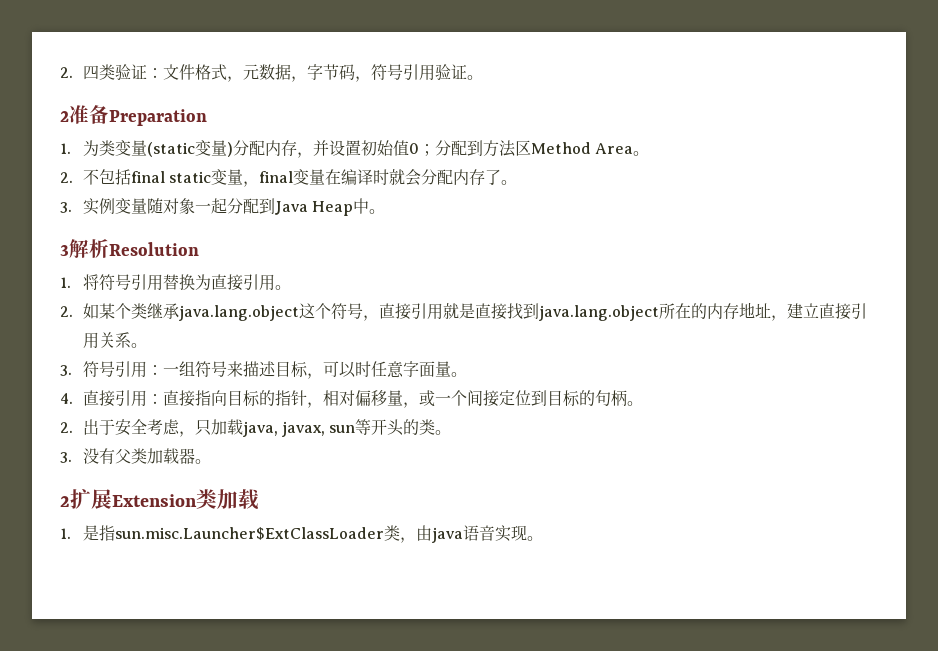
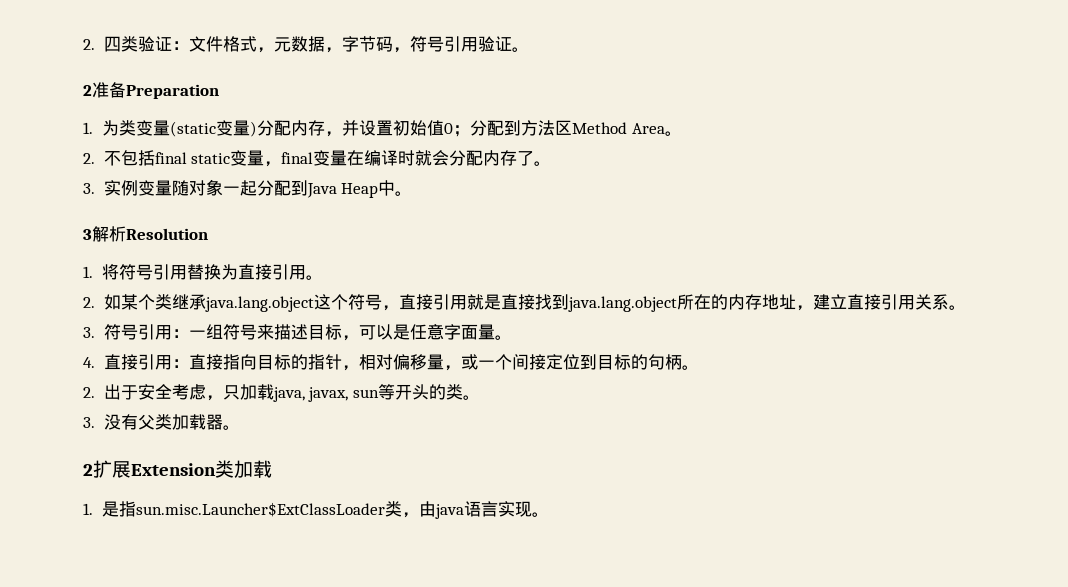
[354,361,371,377] 时 -> [392,324,410,340] 是
[478,525,495,541] 音 -> [481,501,499,517] 言

